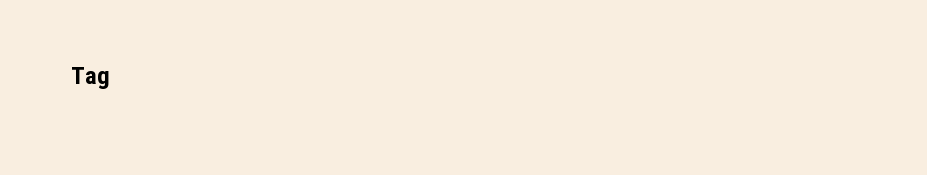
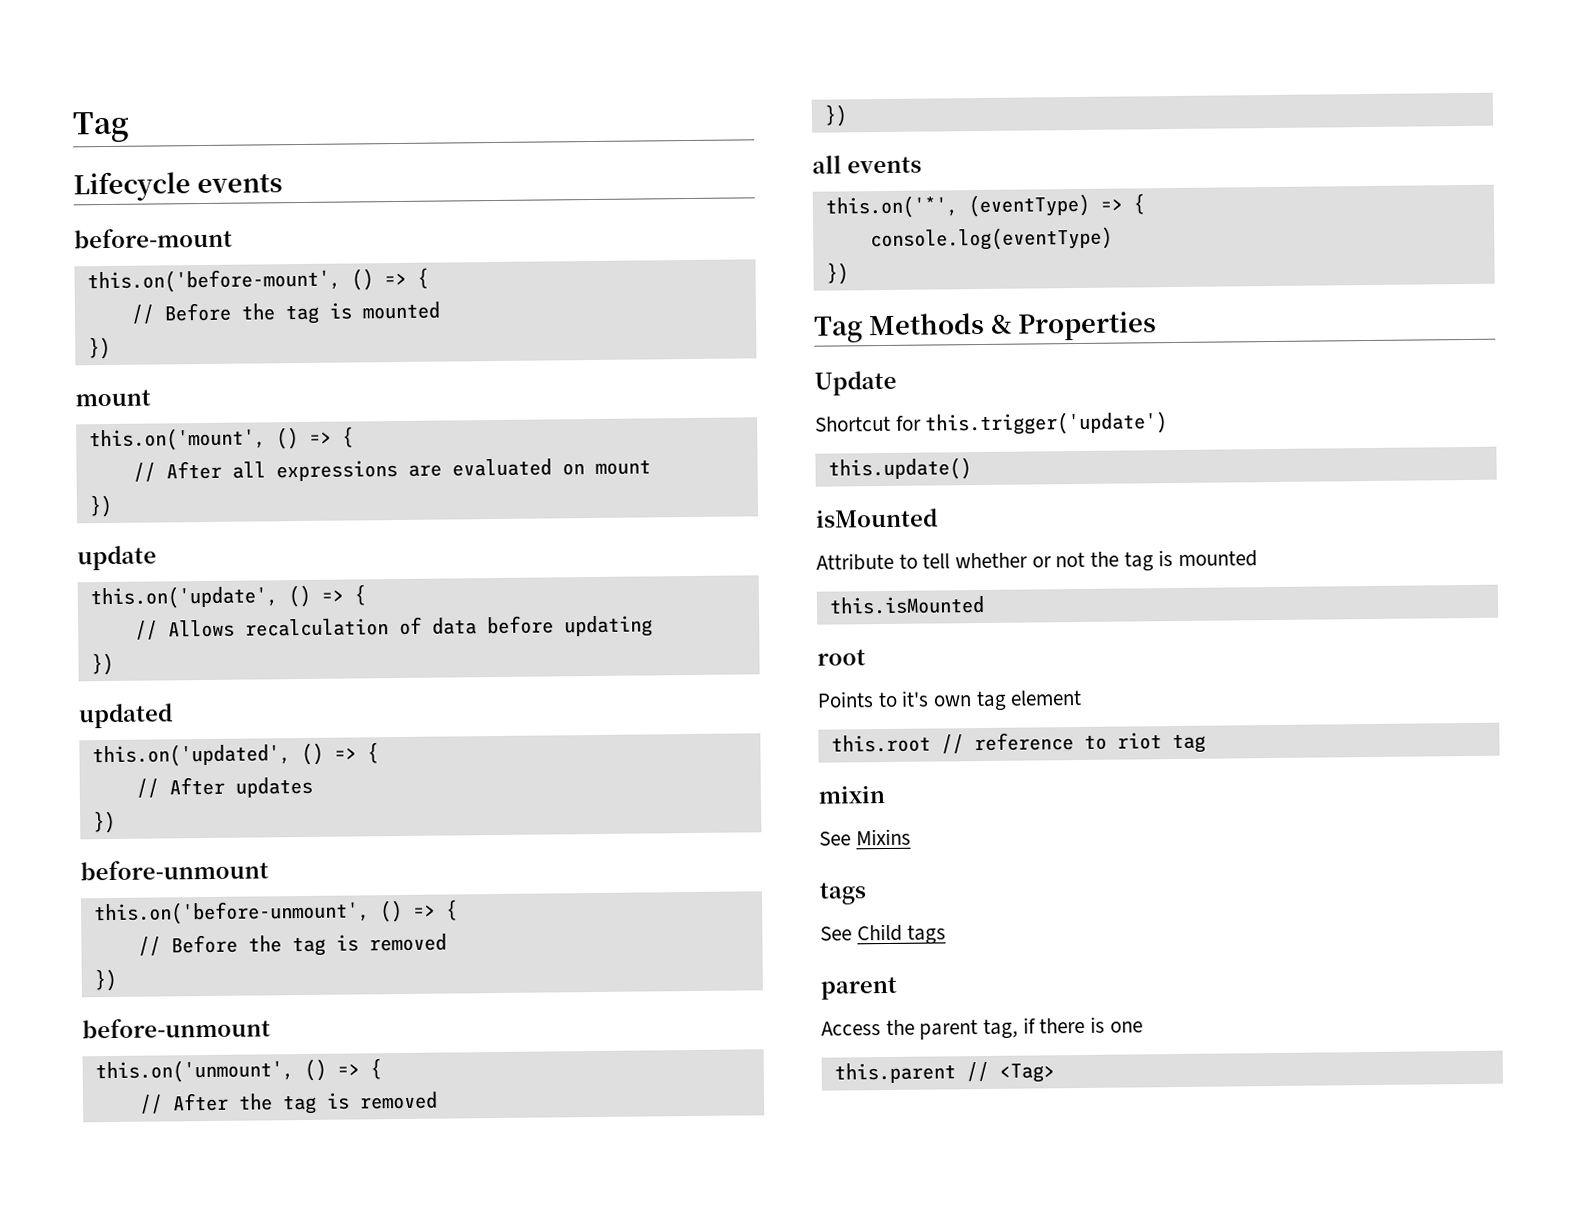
[71,67,110,89] Tag -> [72,111,130,143] [73,171,283,202] [74,227,233,249] [86,267,429,294] [130,301,441,325] [87,336,111,360] [75,389,151,407] [88,426,354,452] [132,458,651,482] [88,494,113,518] [77,545,157,571] [89,584,366,610] [134,615,653,640] [90,652,114,676] [78,703,173,729] [91,742,379,768] [135,776,313,798] [92,810,116,834] [80,859,269,881] [93,899,458,926] [137,933,447,957] [93,968,117,992] [82,1017,271,1039] [94,1058,382,1084] [138,1091,438,1115] [823,104,848,127] [812,155,922,174] [824,193,1145,219] [869,226,1113,252] [825,262,849,285] [814,311,1157,343] [814,370,897,396] [815,411,1169,436] [827,457,972,481] [815,508,938,528] [816,550,1259,572] [828,595,985,615] [817,649,866,666] [817,689,1083,712] [830,732,1206,754] [818,785,886,804] [819,828,911,846] [819,882,867,905] [820,923,947,945] [820,976,898,1000] [821,1016,1143,1040] [833,1061,1055,1084] Tag // Lifecycle events // before-mount // this.on('before-mount', () => { // // Before the tag is mounted // }) // mount // this.on('mount', () => { // // After all expressions are evaluated on mount // }) // update // this.on('update', () => { // // Allows recalculation of data before updating // }) // updated // this.on('updated', () => { // // After updates // }) // before-unmount // this.on('before-unmount', () => { // // Before the tag is removed // }) // before-unmount // this.on('unmount', () => { // // After the tag is removed // }) // all events // this.on('*', (eventType) => { // console.log(eventType) // }) // Tag Methods & Properties // Update // Shortcut for this.trigger('update') // this.update() // isMounted // Attribute to tell whether or not the tag is mounted // this.isMounted // root // Points to it's own tag element // this.root // reference to riot tag // mixin // See Mixins // tags // See Child tags // parent // Access the parent tag, if there is one // this.parent // <Tag>

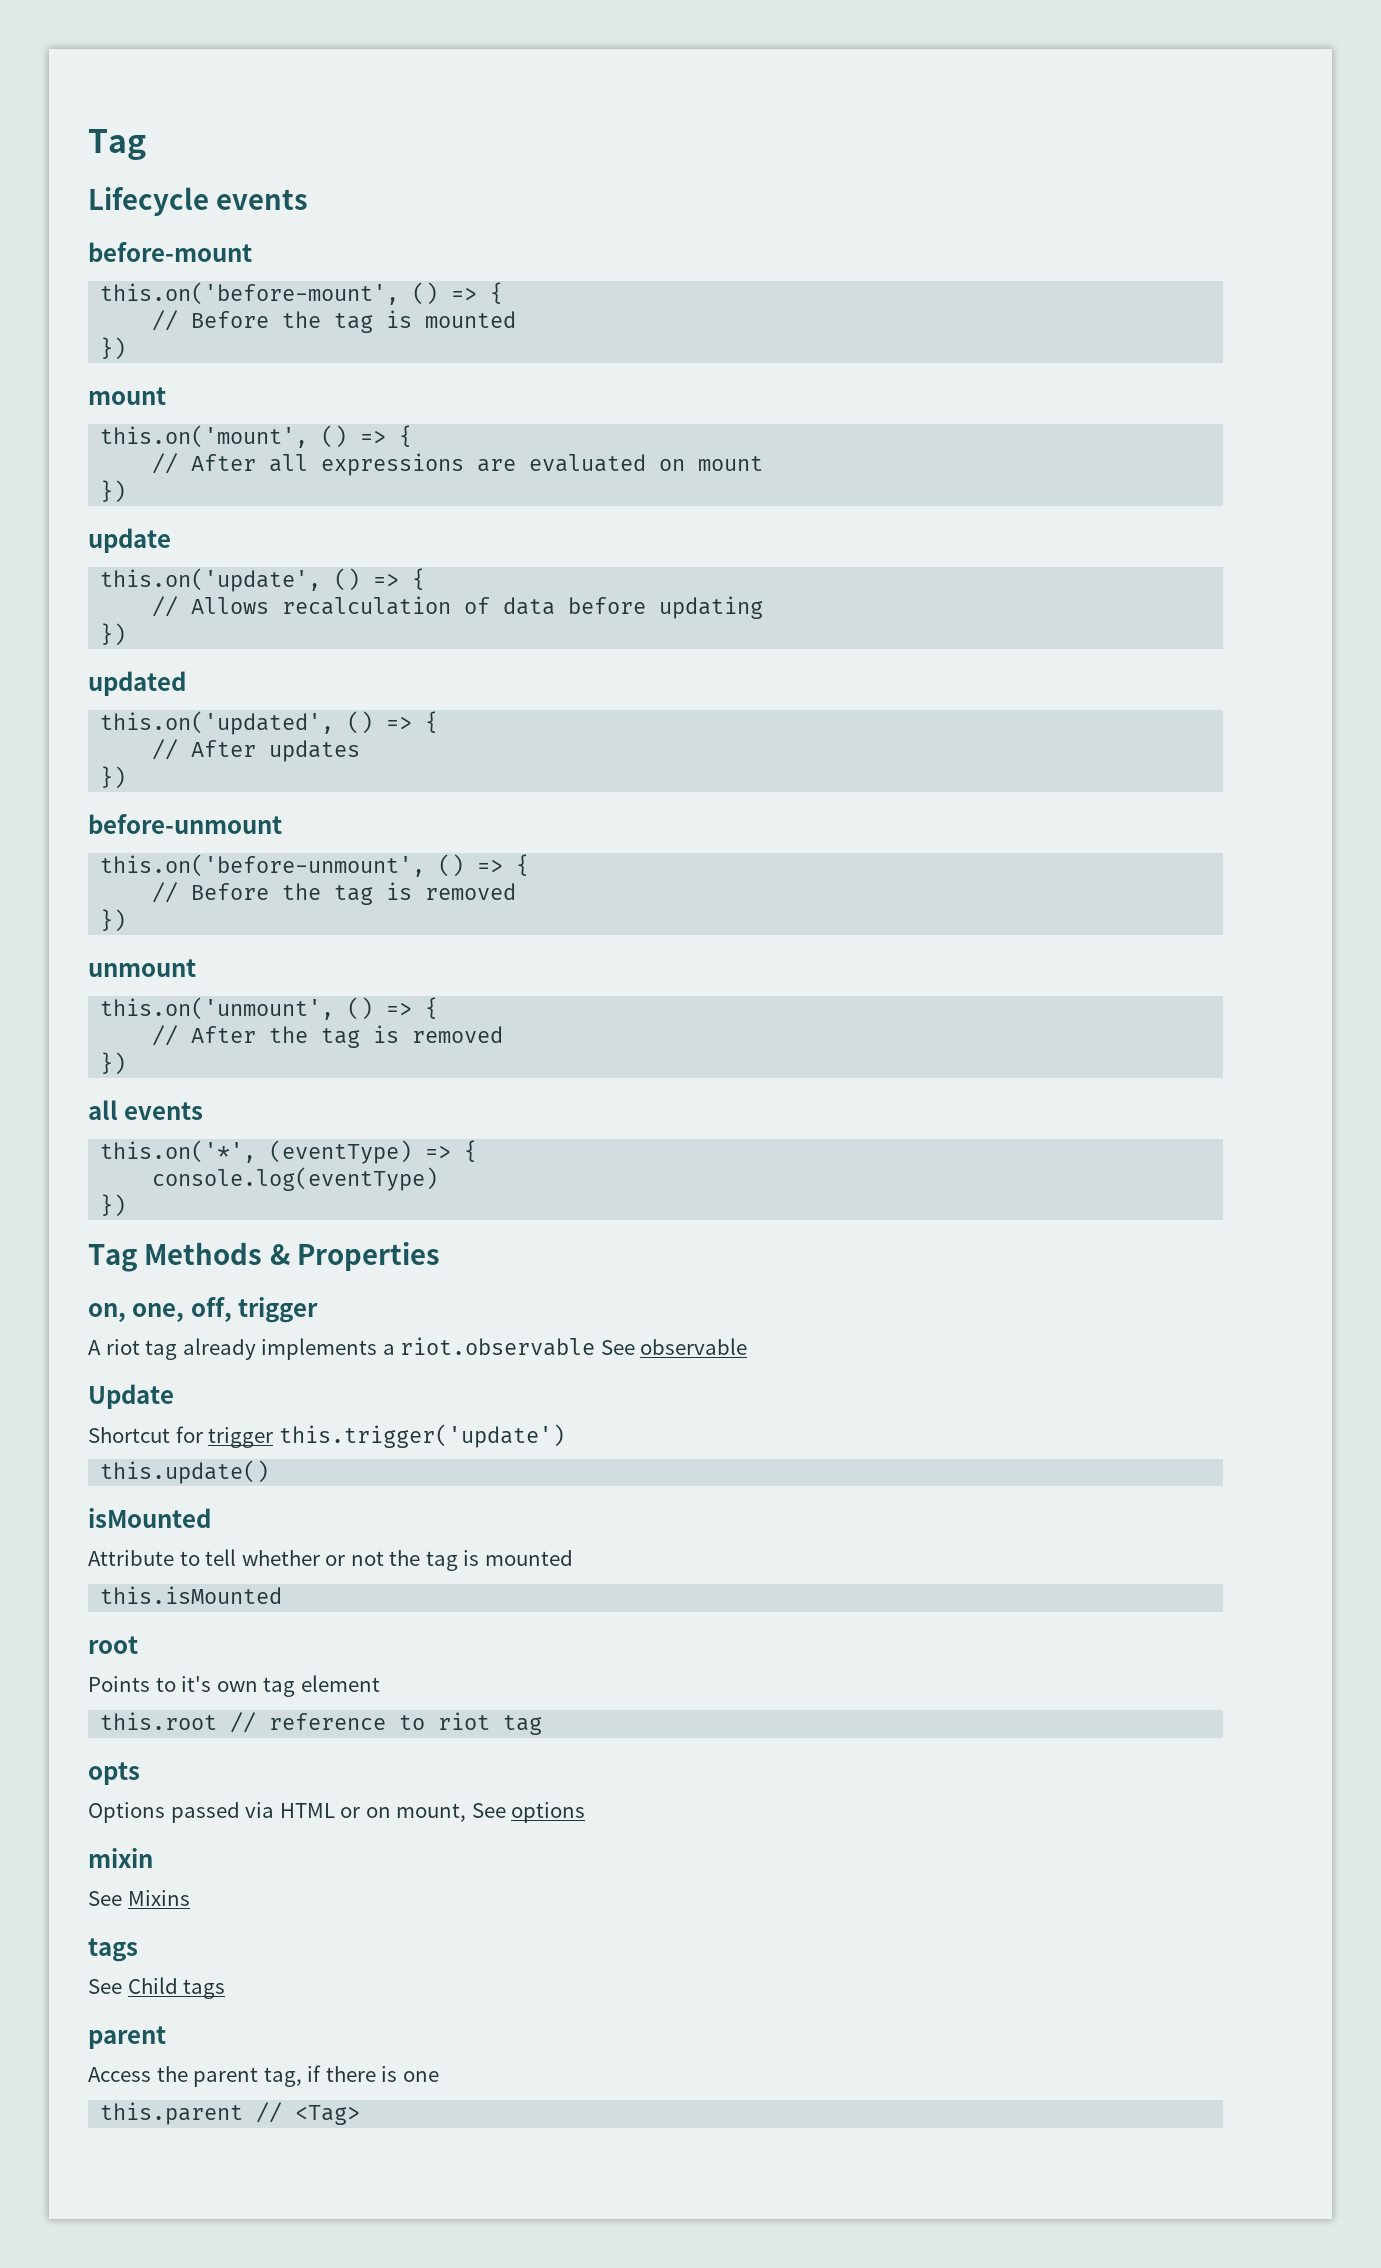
[82,1017,271,1039] before-unmount -> [88,959,196,977] unmount
(1157, 326) none -> [88,1297,319,1323] [88,1337,748,1360] // on, one, off, trigger // A riot tag already implements a riot.observable See observable
(922, 423) none -> [208,1427,274,1448] trigger
(1206, 743) none -> [88,1762,140,1785] [88,1802,586,1823] // opts // Options passed via HTML or on mount, See options

